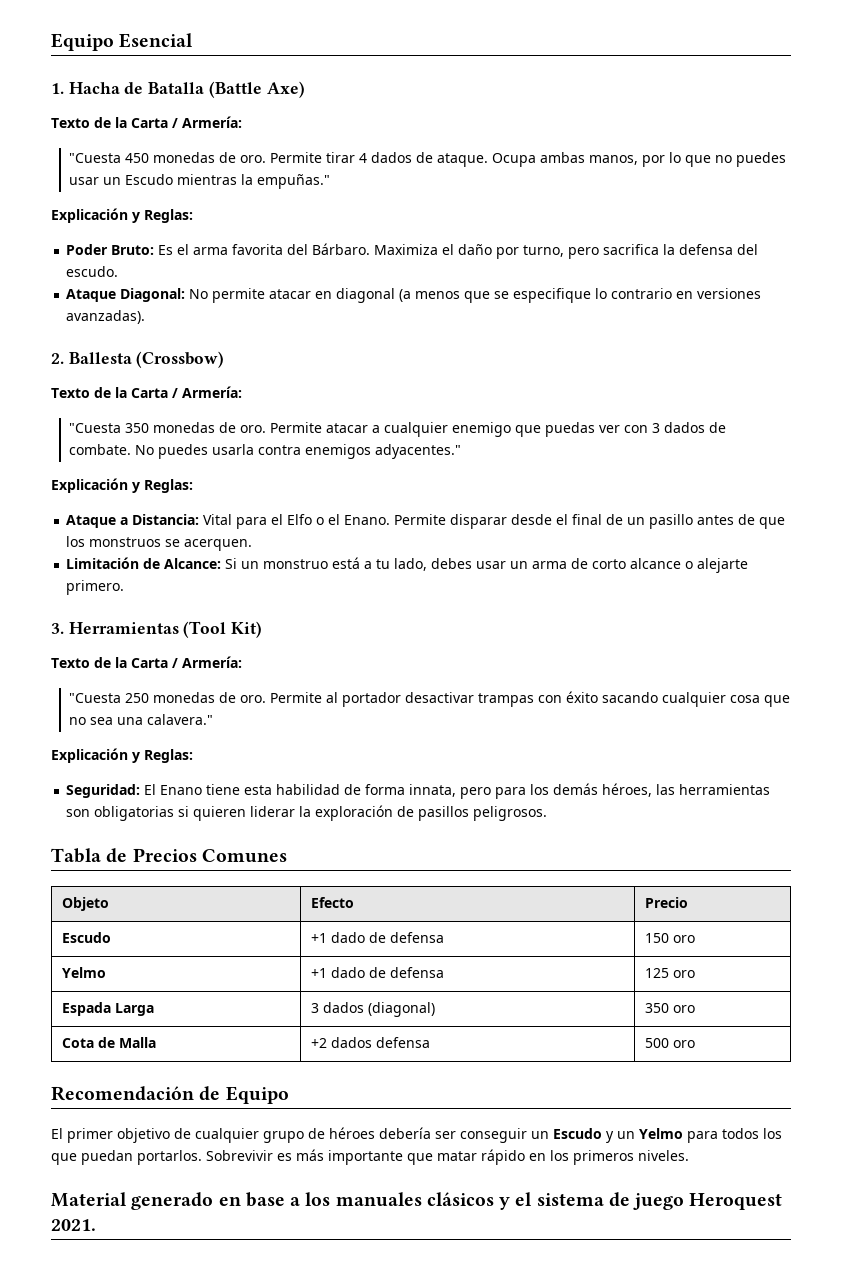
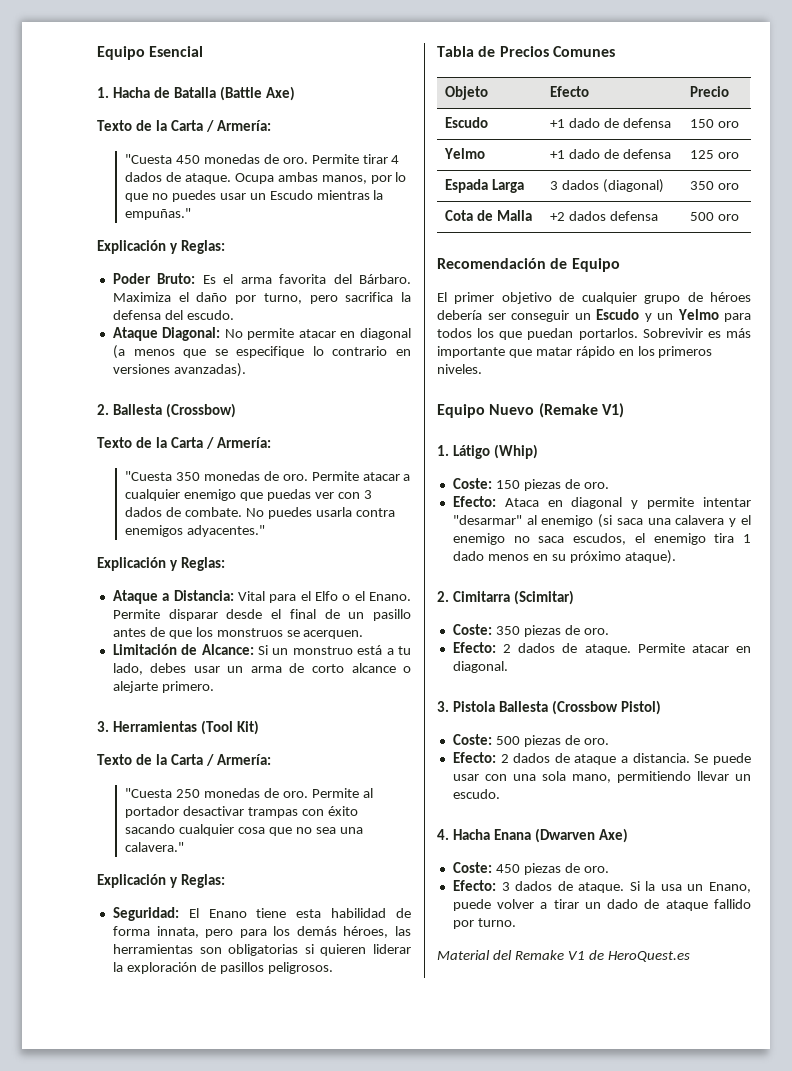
[51,1192,783,1210] [51,1219,96,1231] Material generado en base a los manuales clásicos y el sistema de juego Heroquest 2021. -> [437,403,624,418] [437,444,539,459] [452,478,609,491] [452,496,751,509] [452,514,751,528] [452,533,752,545] [452,550,676,564] [437,590,575,605] [452,624,609,637] [452,642,751,655] [452,661,508,673] [437,700,662,715] [452,734,609,747] [452,752,751,765] [452,771,751,783] [452,789,500,799] [437,828,629,843] [452,862,609,875] [452,880,751,893] [452,899,751,911] [452,918,516,929] [437,950,690,962] Equipo Nuevo (Remake V1) // 1. Látigo (Whip) // Coste: 150 piezas de oro. // Efecto: Ataca en diagonal y permite intentar "desarmar" al enemigo (si saca una calavera y el enemigo no saca escudos, el enemigo tira 1 dado menos en su próximo ataque). // 2. Cimitarra (Scimitar) // Coste: 350 piezas de oro. // Efecto: 2 dados de ataque. Permite atacar en diagonal. // 3. Pistola Ballesta (Crossbow Pistol) // Coste: 500 piezas de oro. // Efecto: 2 dados de ataque a distancia. Se puede usar con una sola mano, permitiendo llevar un escudo. // 4. Hacha Enana (Dwarven Axe) // Coste: 450 piezas de oro. // Efecto: 3 dados de ataque. Si la usa un Enano, puede volver a tirar un dado de ataque fallido por turno. // Material del Remake V1 de HeroQuest.es

